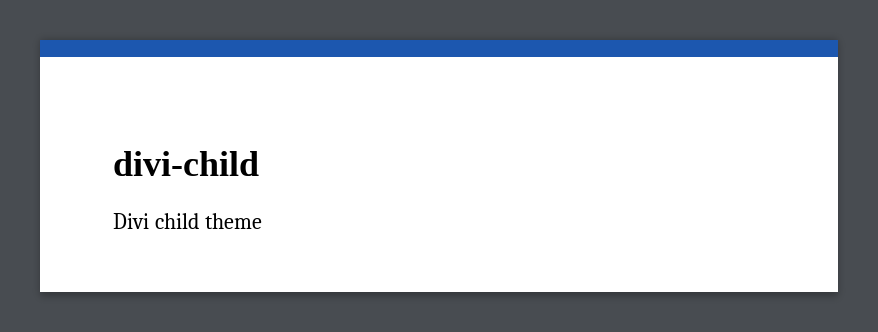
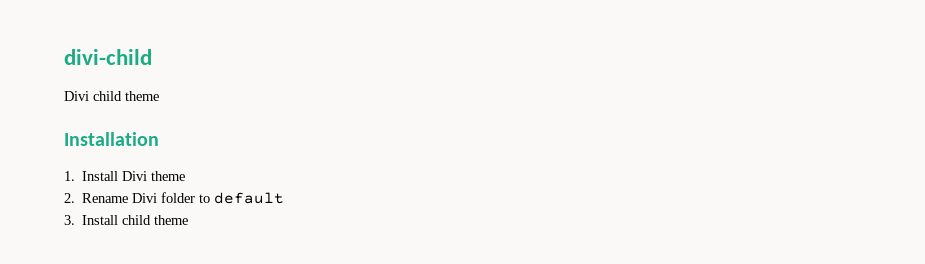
(262, 221) none -> [64,132,159,146] [64,171,186,181] [64,192,285,204] [64,215,189,225] // Installation // 1. Install Divi theme // 2. Rename Divi folder to default // 3. Install child theme

